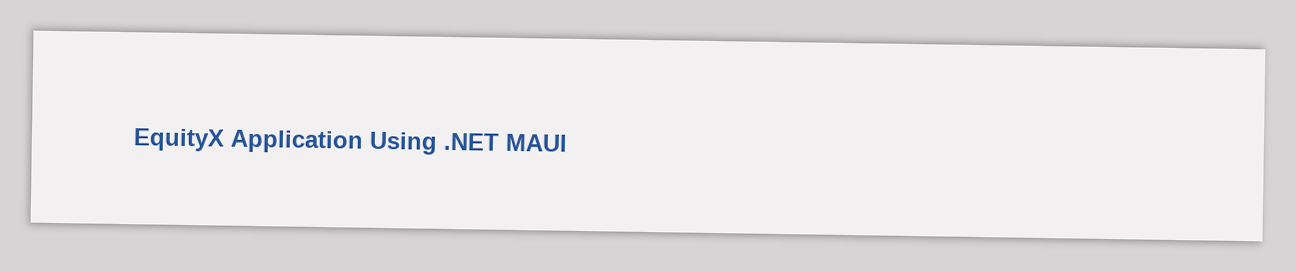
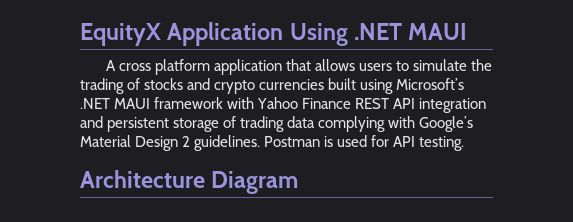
(568, 142) none -> [105,59,493,75] [80,78,465,94] [80,97,487,113] [80,116,474,132] [80,135,465,151] [80,170,299,194] // A cross platform application that allows users to simulate the trading of stocks and crypto currencies built using Microsoft’s .NET MAUI framework with Yahoo Finance REST API integration and persistent storage of trading data complying with Google’s Material Design 2 guidelines. Postman is used for API testing. // Architecture Diagram

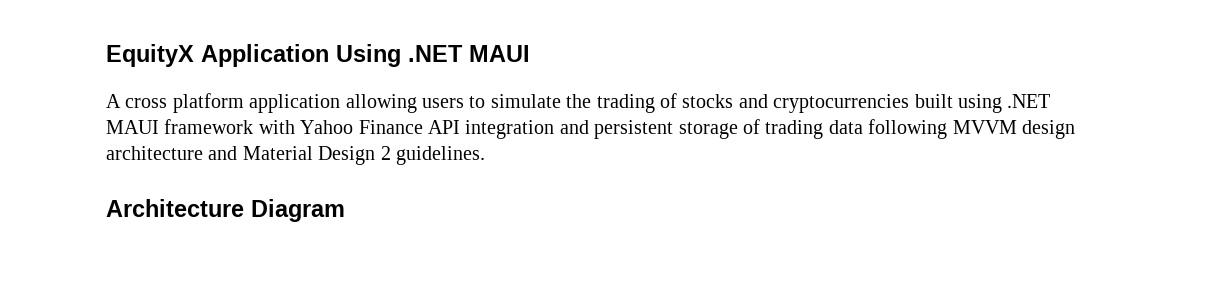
[285,59,356,71] that allows -> [345,94,417,113] allowing
[214,79,325,94] crypto currencies -> [773,94,910,113] cryptocurrencies
[396,78,465,90] Microsoft’s -> (1002, 103) none
[355,98,390,109] REST -> (423, 127) none
[318,116,474,132] complying with Google’s -> [868,119,1075,139] [106,146,238,160] following MVVM design architecture and
[264,135,465,151] Postman is used for API testing. -> (485, 155) none

